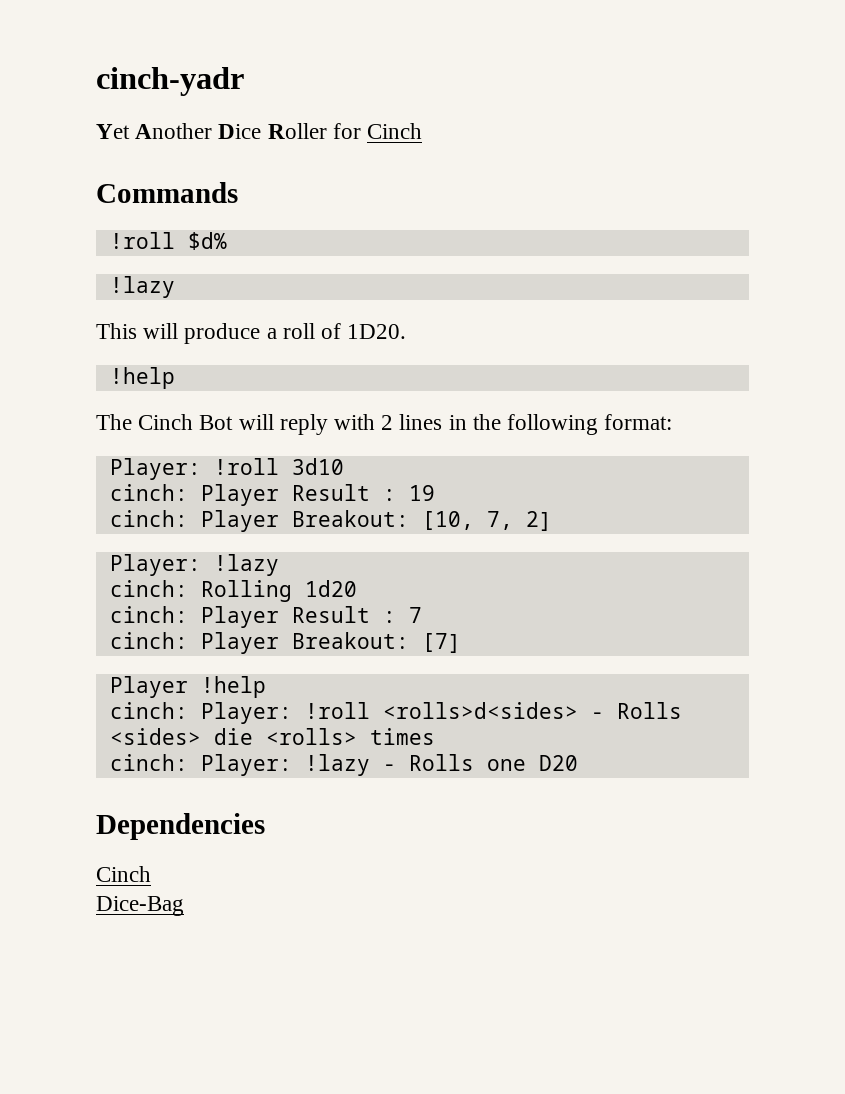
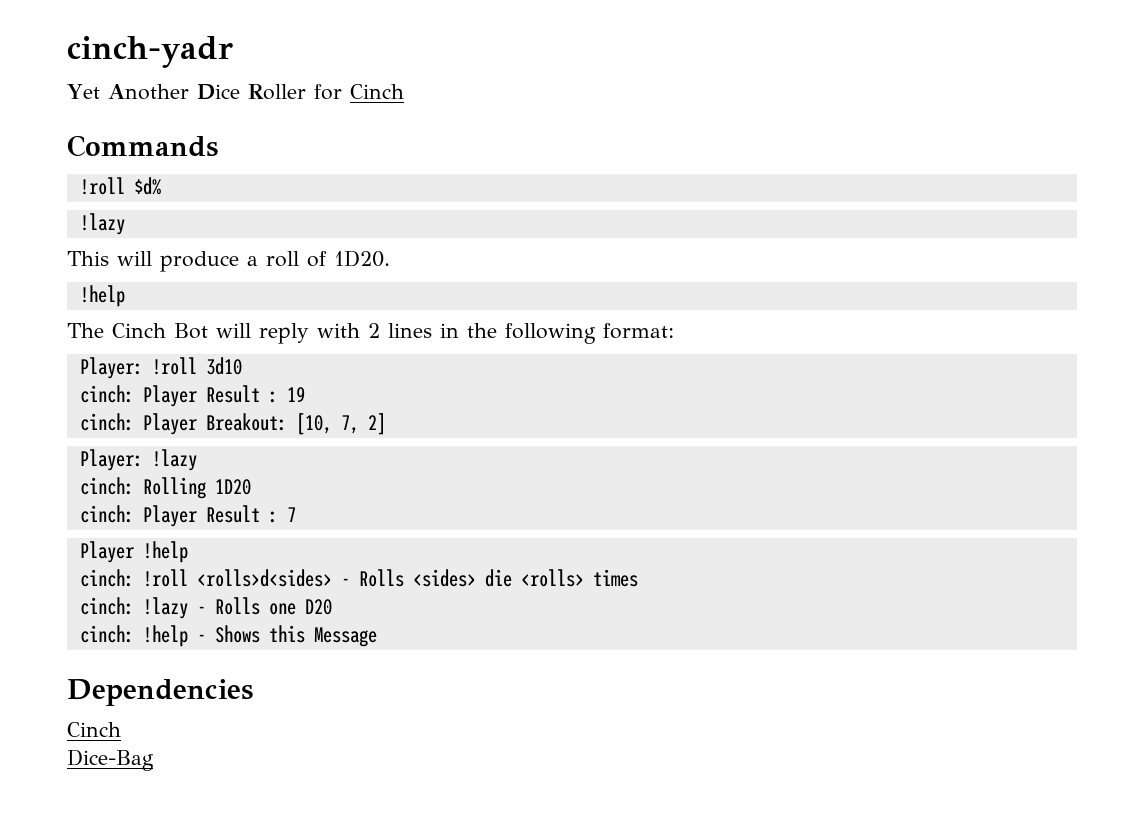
[304,580,357,597] 1d20 -> [214,479,251,495] 1D20
[109,632,461,654] // cinch: Player Breakout: [7] -> (296, 514) none
[200,702,292,724] Player: -> (134, 578) none
[200,754,292,776] Player: -> (134, 606) none
(578, 763) none -> [79,625,377,647] // cinch: !help - Shows this Message

